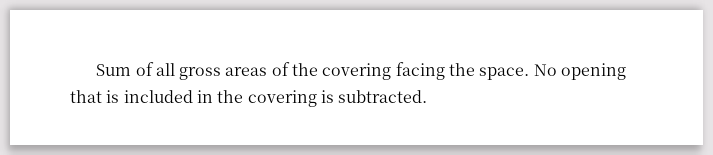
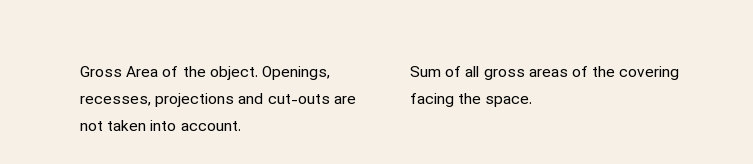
(96, 70) none -> [80,66,330,80] [80,93,356,107] [80,120,241,131] Gross Area of the object. Openings, recesses, projections and cut-outs are not taken into account. //
[533,63,627,80] [70,90,428,107] No opening that is included in the covering is subtracted. -> (533, 101) none

